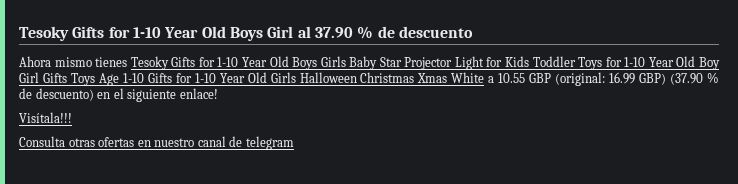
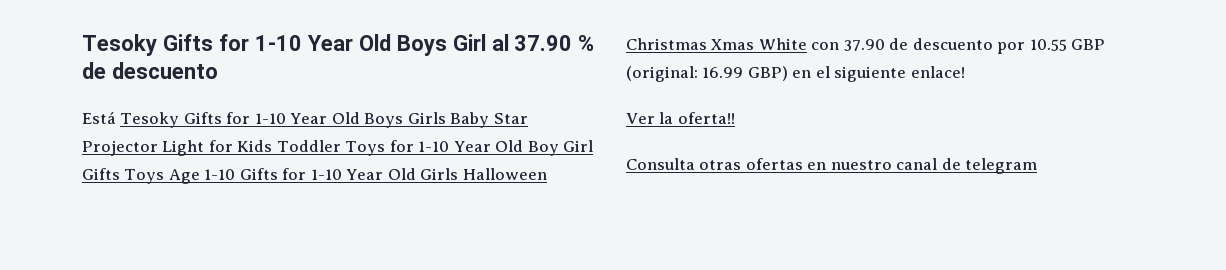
[19,56,128,67] Ahora mismo tienes -> [82,111,116,124] Está
[488,76,495,83] a -> [811,38,1026,54] con 37.90 de descuento por
[670,72,720,85] [19,88,94,101] (37.90 % de descuento) -> (788, 73) none
[19,112,72,123] Visítala!!! -> [626,112,735,124] Ver la oferta!!

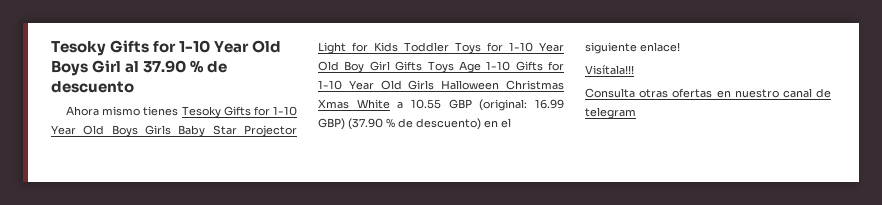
[82,111,116,124] Está -> [66,106,179,116] Ahora mismo tienes
[811,38,1026,54] con 37.90 de descuento por -> [397,102,404,109] a
(788, 73) none -> [348,118,481,130] (37.90 % de descuento)
[626,112,735,124] Ver la oferta!! -> [585,65,634,75] Visítala!!!

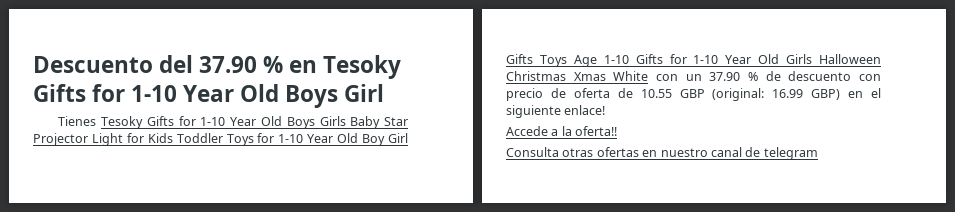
(51, 48) none -> [33,55,318,73] Descuento del 37.90 % en
[125,60,228,73] [51,81,134,93] [66,106,179,116] al 37.90 % de descuento // Ahora mismo tienes -> [58,116,97,126] // Tienes
[397,102,404,109] a -> [656,71,881,81] [506,88,633,101] con un 37.90 % de descuento con precio de oferta de
[348,118,481,130] (37.90 % de descuento) -> (841, 94) none
[585,65,634,75] Visítala!!! -> [506,126,618,136] Accede a la oferta!!

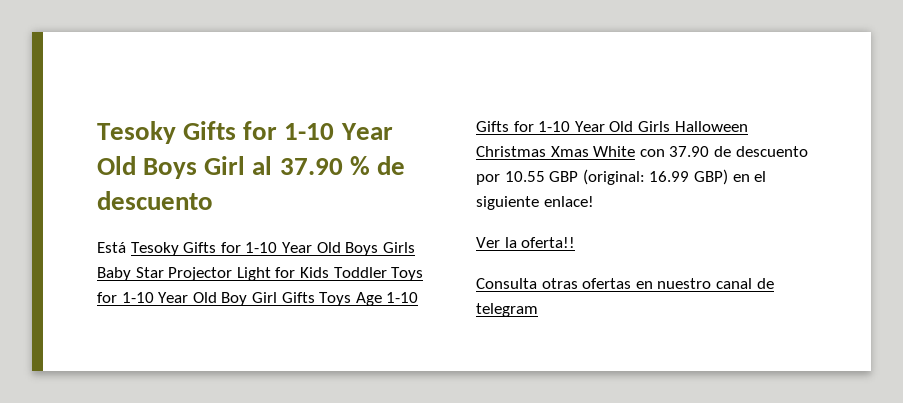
[33,55,318,73] Descuento del 37.90 % en -> (97, 132) none
[58,116,97,126] // Tienes -> [252,156,405,175] [97,191,213,210] [97,242,126,253] al 37.90 % de descuento // Está
[685,71,881,81] [506,88,633,101] un 37.90 % de descuento con precio de oferta de -> [669,146,808,157] [476,174,500,185] 37.90 de descuento por
[506,126,559,136] Accede a -> [476,237,500,248] Ver

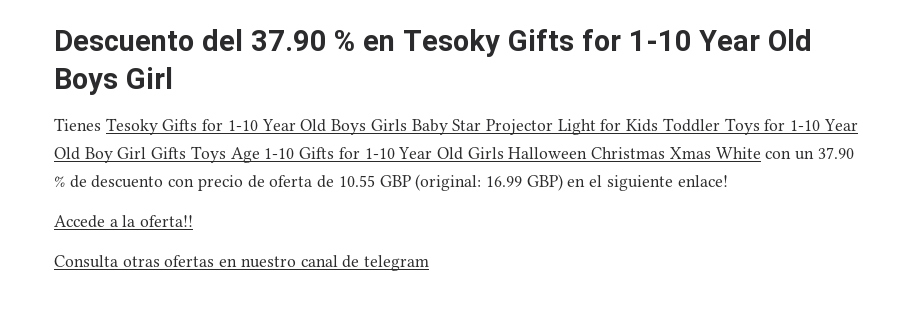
(97, 132) none -> [54,29,396,51] Descuento del 37.90 % en
[252,156,405,175] [97,191,213,210] [97,242,126,253] al 37.90 % de descuento // Está -> [54,118,101,131] // Tienes
[669,146,808,157] [476,174,500,185] 37.90 de descuento por -> [795,147,854,160] [54,175,335,191] un 37.90 % de descuento con precio de oferta de
[476,237,500,248] Ver -> [54,215,118,228] Accede a

